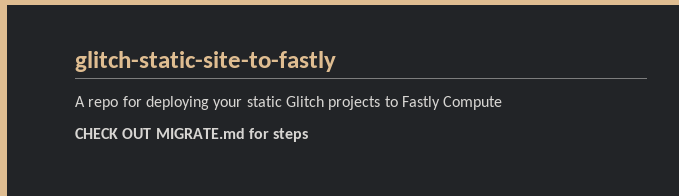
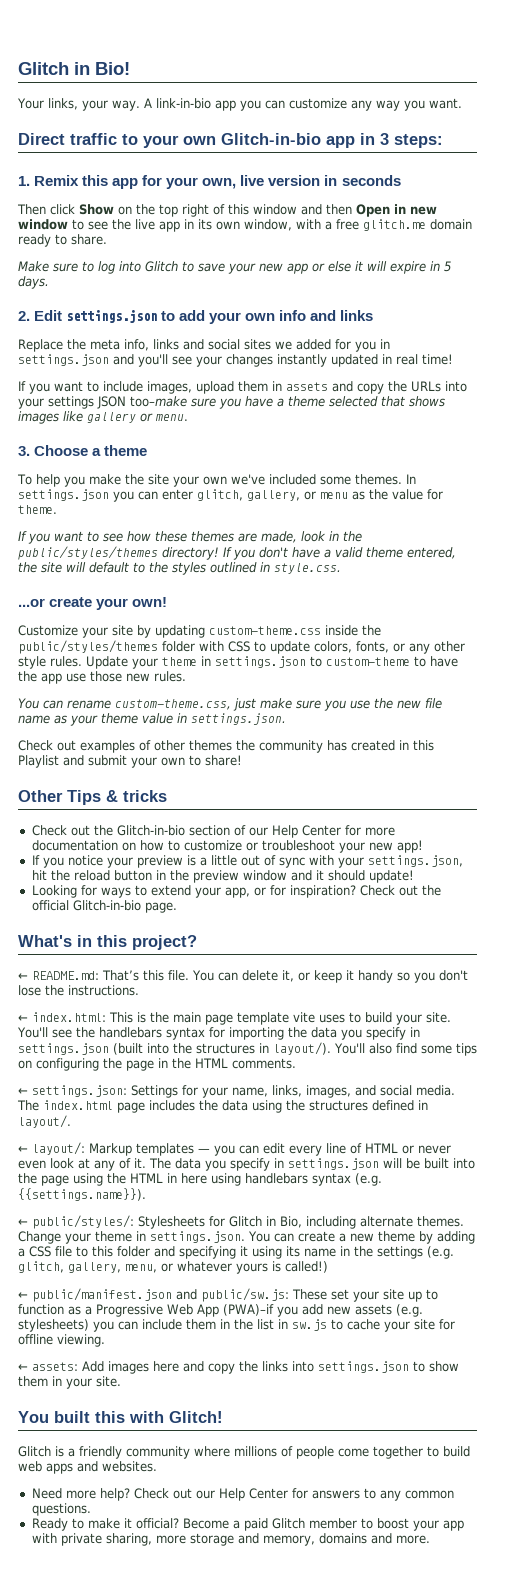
[75,51,336,72] [75,96,503,110] [75,128,309,142] glitch-static-site-to-fastly // A repo for deploying your static Glitch projects to Fastly Compute // CHECK OUT MIGRATE.md for steps -> [18,62,130,75] [17,98,462,111] [18,133,443,148] [18,175,401,189] [17,204,437,217] [18,219,472,232] [18,234,107,247] [18,261,451,274] [18,276,49,289] [18,310,374,324] [18,339,390,352] [18,354,453,367] [18,381,467,394] [18,396,445,409] [18,411,188,424] [18,445,148,456] [17,474,416,487] [18,489,443,502] [18,505,57,514] [18,531,362,544] [18,546,456,560] [18,562,341,575] [18,597,168,610] [18,625,381,638] [18,640,465,654] [18,656,458,669] [18,671,186,684] [18,698,442,711] [18,713,286,726] [18,740,434,753] [18,755,242,768] [18,790,167,805] [31,825,395,838] [31,840,423,853] [31,855,463,868] [31,870,414,883] [31,885,441,898] [31,900,177,913] [18,935,197,950] [18,970,468,983] [18,985,139,996] [18,1012,451,1025] [17,1027,420,1040] [18,1042,477,1056] [18,1058,296,1071] [18,1085,455,1098] [17,1100,428,1113] [18,1115,71,1128] [18,1142,451,1156] [18,1158,475,1171] [18,1173,382,1186] [18,1188,146,1201] [18,1215,464,1229] [18,1231,475,1244] [18,1246,454,1259] [18,1261,328,1274] [18,1288,438,1302] [18,1304,423,1317] [18,1319,455,1332] [18,1334,105,1347] [18,1361,459,1374] [18,1376,121,1389] [18,1411,223,1423] [18,1446,470,1459] [18,1461,157,1474] [31,1488,454,1501] [31,1503,91,1516] [31,1518,464,1531] [31,1533,430,1546] Glitch in Bio! // Your links, your way. A link-in-bio app you can customize any way you want. // Direct traffic to your own Glitch-in-bio app in 3 steps: // 1. Remix this app for your own, live version in seconds // Then click Show on the top right of this window and then Open in new window to see the live app in its own window, with a free glitch.me domain ready to share. // Make sure to log into Glitch to save your new app or else it will expire in 5 days. // 2. Edit settings.json to add your own info and links // Replace the meta info, links and social sites we added for you in settings.json and you'll see your changes instantly updated in real time! // If you want to include images, upload them in assets and copy the URLs into your settings JSON too–make sure you have a theme selected that shows images like gallery or menu. // 3. Choose a theme // To help you make the site your own we've included some themes. In settings.json you can enter glitch, gallery, or menu as the value for theme. // If you want to see how these themes are made, look in the public/styles/themes directory! If you don't have a valid theme entered, the site will default to the styles outlined in style.css. // ...or create your own! // Customize your site by updating custom-theme.css inside the public/styles/themes folder with CSS to update colors, fonts, or any other style rules. Update your theme in settings.json to custom-theme to have the app use those new rules. // You can rename custom-theme.css, just make sure you use the new file name as your theme value in settings.json. // Check out examples of other themes the community has created in this Playlist and submit your own to share! // Other Tips & tricks // Check out the Glitch-in-bio section of our Help Center for more documentation on how to customize or troubleshoot your new app! // If you notice your preview is a little out of sync with your settings.json, hit the reload button in the preview window and it should update! // Looking for ways to extend your app, or for inspiration? Check out the official Glitch-in-bio page. // What's in this project? // ← README.md: That’s this file. You can delete it, or keep it handy so you don't lose the instructions. // ← index.html: This is the main page template vite uses to build your site. You'll see the handlebars syntax for importing the data you specify in settings.json (built into the structures in layout/). You'll also find some tips on configuring the page in the HTML comments. // ← settings.json: Settings for your name, links, images, and social media. The index.html page includes the data using the structures defined in layout/. // ← layout/: Markup templates — you can edit every line of HTML or never even look at any of it. The data you specify in settings.json will be built into the page using the HTML in here using handlebars syntax (e.g. {{settings.name}}). // ← public/styles/: Stylesheets for Glitch in Bio, including alternate themes. Change your theme in settings.json. You can create a new theme by adding a CSS file to this folder and specifying it using its name in the settings (e.g. glitch, gallery, menu, or whatever yours is called!) // ← public/manifest.json and public/sw.js: These set your site up to function as a Progressive Web App (PWA)–if you add new assets (e.g. stylesheets) you can include them in the list in sw.js to cache your site for offline viewing. // ← assets: Add images here and copy the links into settings.json to show them in your site. // You built this with Glitch! // Glitch is a friendly community where millions of people come together to build web apps and websites. // Need more help? Check out our Help Center for answers to any common questions. // Ready to make it official? Become a paid Glitch member to boost your app with private sharing, more storage and memory, domains and more.

